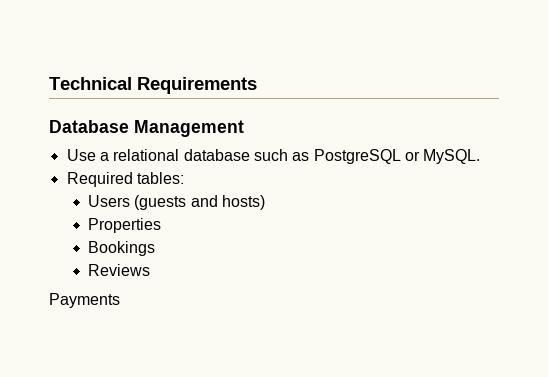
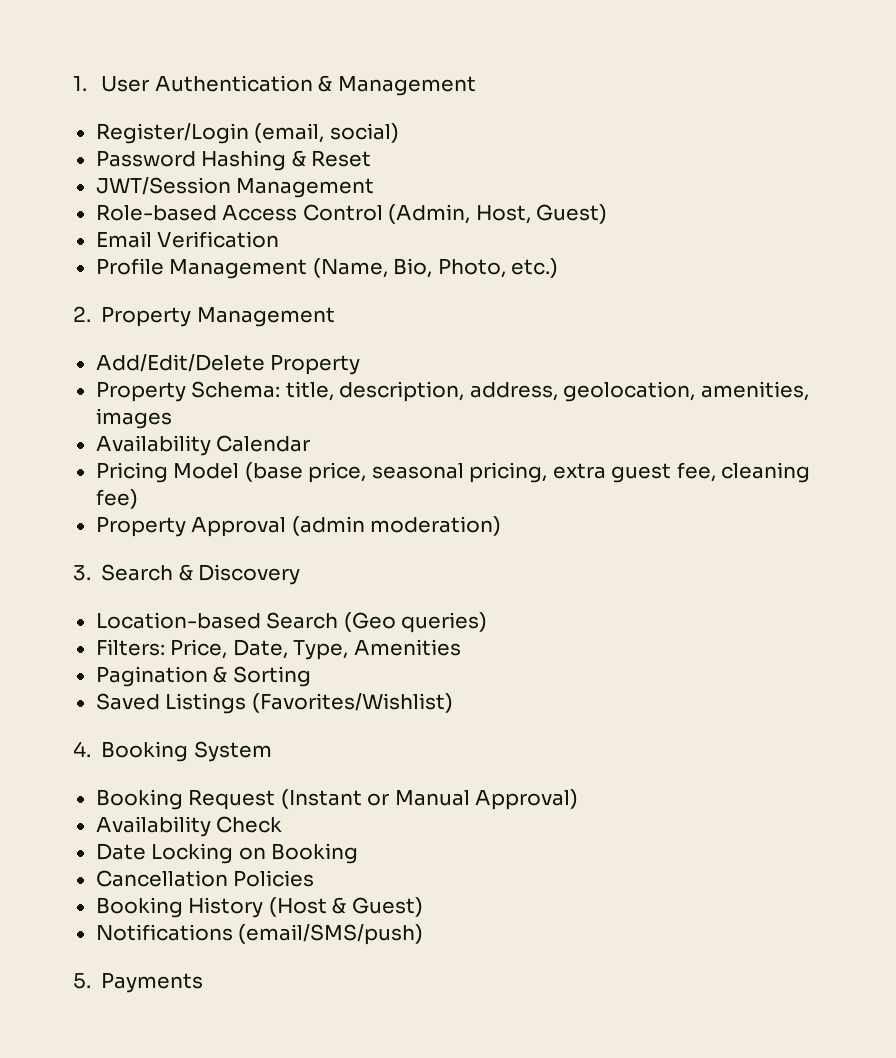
[49,77,257,94] [49,120,244,137] [66,149,481,164] [66,172,184,187] [88,195,266,210] [88,218,162,233] [88,241,156,256] [88,264,151,276] Technical Requirements // Database Management // Use a relational database such as PostgreSQL or MySQL. // Required tables: // Users (guests and hosts) // Properties // Bookings // Reviews // -> [73,75,476,96] [95,123,399,144] [95,150,372,171] [95,177,375,198] [95,204,608,224] [95,231,280,248] [95,258,559,279] [73,306,335,327] [95,354,361,375] [95,381,809,402] [95,408,172,429] [95,435,311,456] [95,462,811,483] [95,489,138,509] [95,516,502,537] [73,564,301,585] [95,612,488,633] [95,639,461,660] [95,666,311,687] [95,693,453,714] [73,741,272,762] [95,789,579,810] [95,816,283,837] [95,843,359,864] [95,870,315,887] [95,897,423,918] [95,924,424,945] [73,973,91,989] 1. User Authentication & Management // Register/Login (email, social) // Password Hashing & Reset // JWT/Session Management // Role-based Access Control (Admin, Host, Guest) // Email Verification // Profile Management (Name, Bio, Photo, etc.) // 2. Property Management // Add/Edit/Delete Property // Property Schema: title, description, address, geolocation, amenities, images // Availability Calendar // Pricing Model (base price, seasonal pricing, extra guest fee, cleaning fee) // Property Approval (admin moderation) // 3. Search & Discovery // Location-based Search (Geo queries) // Filters: Price, Date, Type, Amenities // Pagination & Sorting // Saved Listings (Favorites/Wishlist) // 4. Booking System // Booking Request (Instant or Manual Approval) // Availability Check // Date Locking on Booking // Cancellation Policies // Booking History (Host & Guest) // Notifications (email/SMS/push) // 5.

